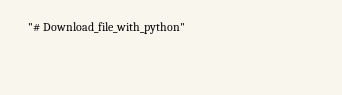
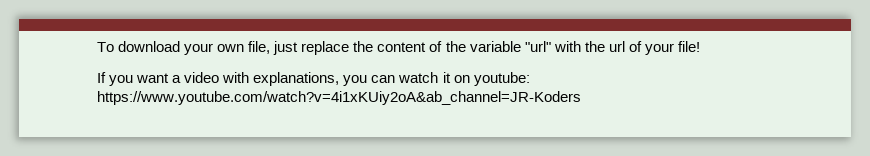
[28,22,186,34] "# Download_file_with_python" -> [97,41,700,55] [97,72,530,86] [97,91,581,105] To download your own file, just replace the content of the variable "url" with the url of your file! // If you want a video with explanations, you can watch it on youtube: https://www.youtube.com/watch?v=4i1xKUiy2oA&ab_channel=JR-Koders

